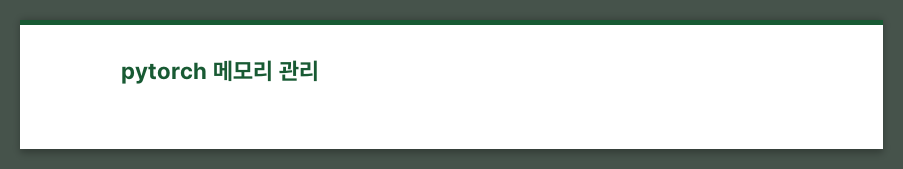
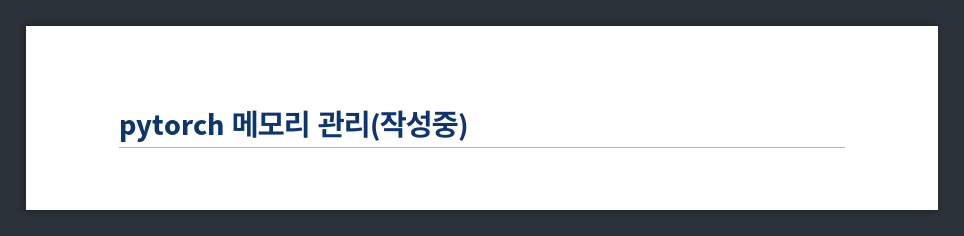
[279,60,320,82] 관리 -> [318,110,469,141] 관리(작성중)

